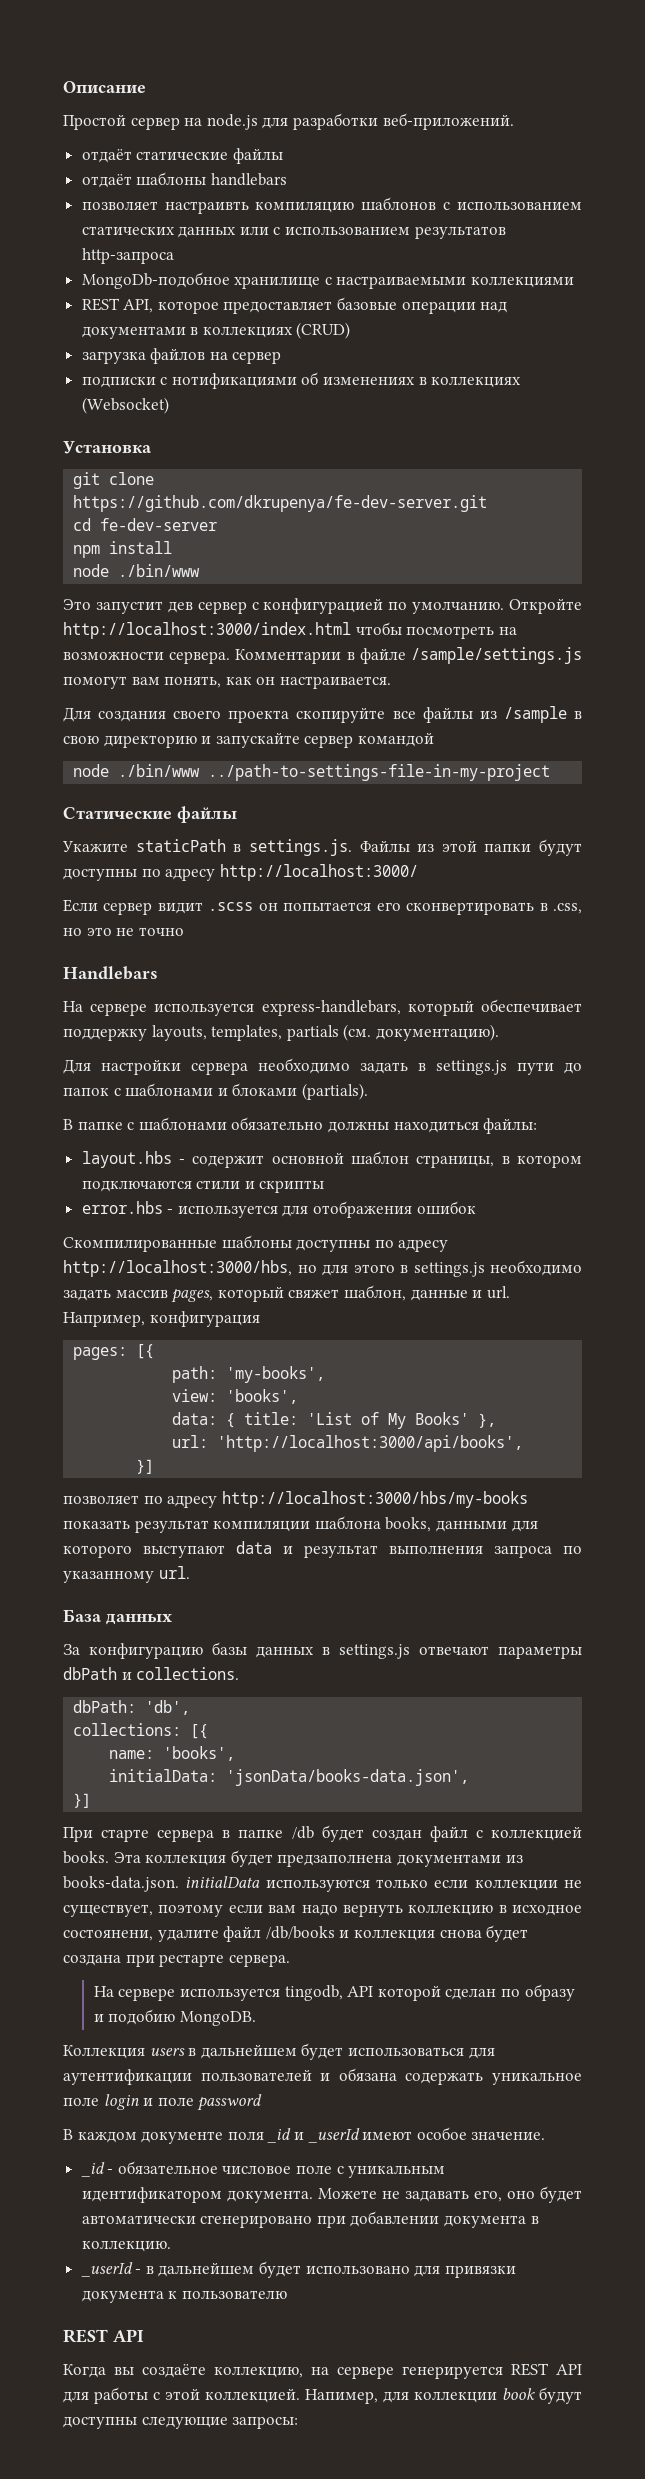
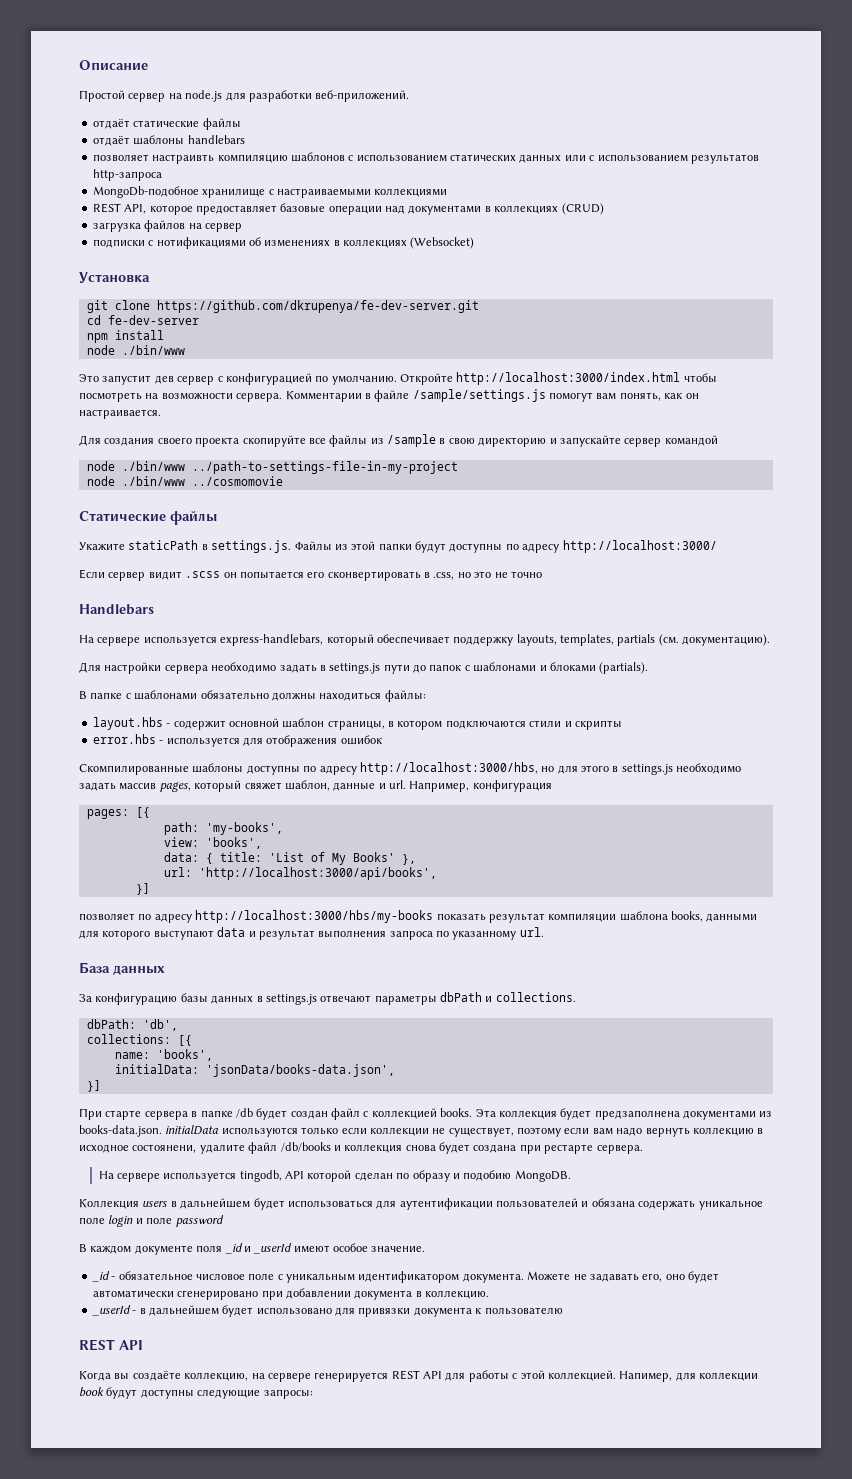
(551, 772) none -> [86,476,283,486] // node ./bin/www ../cosmomovie

